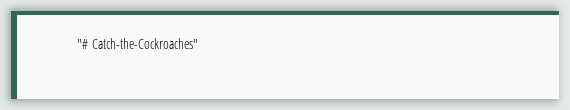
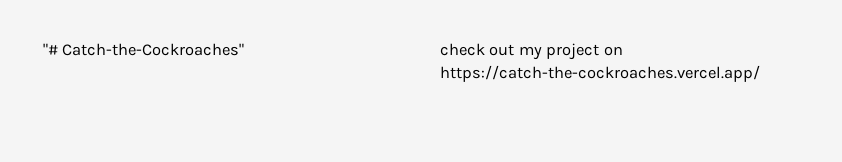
(198, 43) none -> [440,43,623,60] [440,65,760,82] // check out my project on https://catch-the-cockroaches.vercel.app/

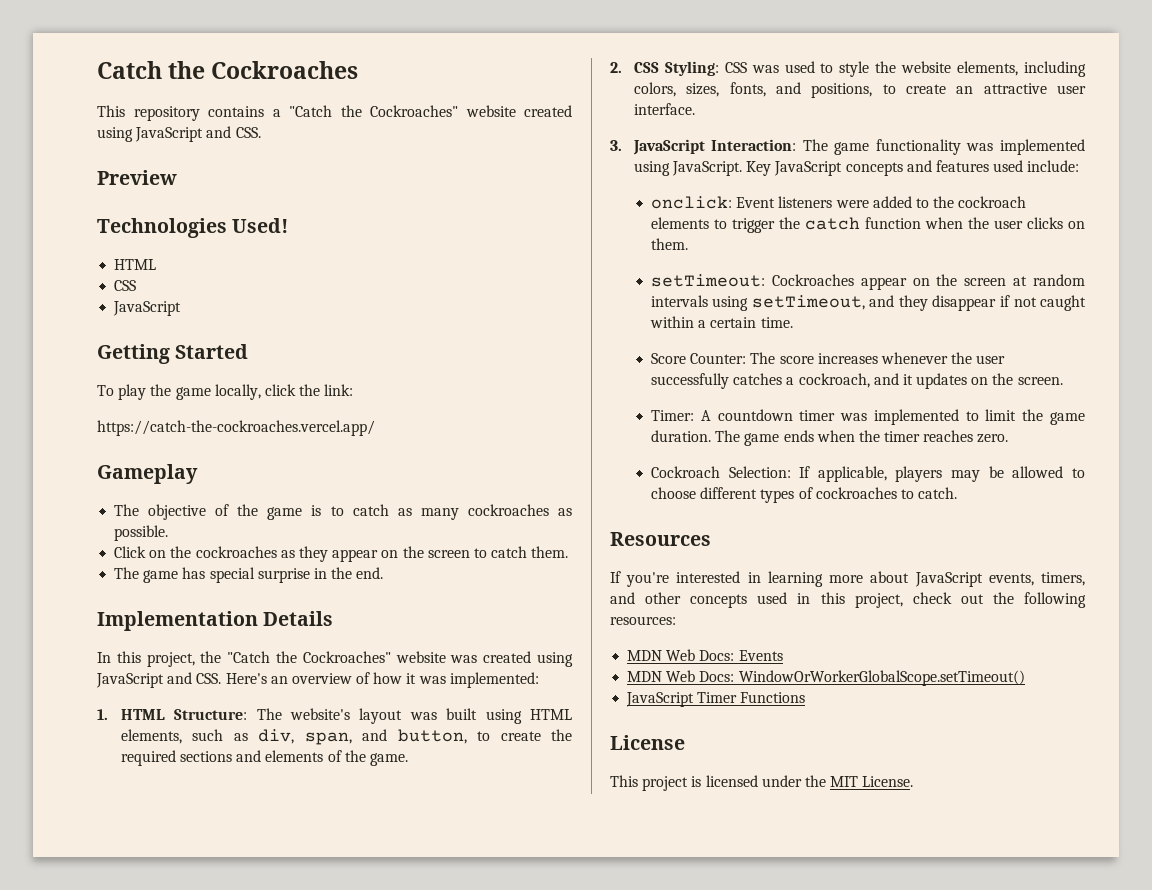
[43,43,245,56] [440,43,623,60] [440,65,760,82] "# Catch-the-Cockroaches" // check out my project on https://catch-the-cockroaches.vercel.app/ -> [97,61,359,79] [97,105,572,121] [97,126,261,142] [97,170,177,185] [97,218,289,238] [114,259,157,270] [114,280,137,291] [113,301,182,316] [97,344,249,364] [97,384,354,400] [97,420,375,436] [97,464,198,484] [114,504,572,520] [114,525,169,541] [114,546,569,562] [114,567,384,583] [97,611,334,631] [97,651,573,667] [96,672,539,688] [97,708,572,724] [120,729,572,745] [120,750,409,766] [610,61,1086,77] [633,82,1086,98] [633,103,695,115] [610,139,1085,155] [633,160,1080,176] [650,196,1027,209] [650,217,1085,233] [650,238,688,250] [650,274,1085,290] [650,295,1086,311] [649,316,793,328] [650,352,1006,364] [650,373,1063,389] [650,409,1085,425] [650,430,1009,446] [650,466,1085,482] [650,487,958,503] [610,532,711,546] [610,571,1085,587] [610,592,1086,608] [610,616,676,625] [627,649,783,661] [627,670,1025,686] [626,692,806,707] [610,735,685,750] [610,775,914,791] Catch the Cockroaches // This repository contains a "Catch the Cockroaches" website created using JavaScript and CSS. // Preview // Technologies Used! // HTML // CSS // JavaScript // Getting Started // To play the game locally, click the link: // https://catch-the-cockroaches.vercel.app/ // Gameplay // The objective of the game is to catch as many cockroaches as possible. // Click on the cockroaches as they appear on the screen to catch them. // The game has special surprise in the end. // Implementation Details // In this project, the "Catch the Cockroaches" website was created using JavaScript and CSS. Here's an overview of how it was implemented: // 1. HTML Structure: The website's layout was built using HTML elements, such as div, span, and button, to create the required sections and elements of the game. // 2. CSS Styling: CSS was used to style the website elements, including colors, sizes, fonts, and positions, to create an attractive user interface. // 3. JavaScript Interaction: The game functionality was implemented using JavaScript. Key JavaScript concepts and features used include: // onclick: Event listeners were added to the cockroach elements to trigger the catch function when the user clicks on them. // setTimeout: Cockroaches appear on the screen at random intervals using setTimeout, and they disappear if not caught within a certain time. // Score Counter: The score increases whenever the user successfully catches a cockroach, and it updates on the screen. // Timer: A countdown timer was implemented to limit the game duration. The game ends when the timer reaches zero. // Cockroach Selection: If applicable, players may be allowed to choose different types of cockroaches to catch. // Resources // If you're interested in learning more about JavaScript events, timers, and other concepts used in this project, check out the following resources: // MDN Web Docs: Events // MDN Web Docs: WindowOrWorkerGlobalScope.setTimeout() // JavaScript Timer Functions // License // This project is licensed under the MIT License.

